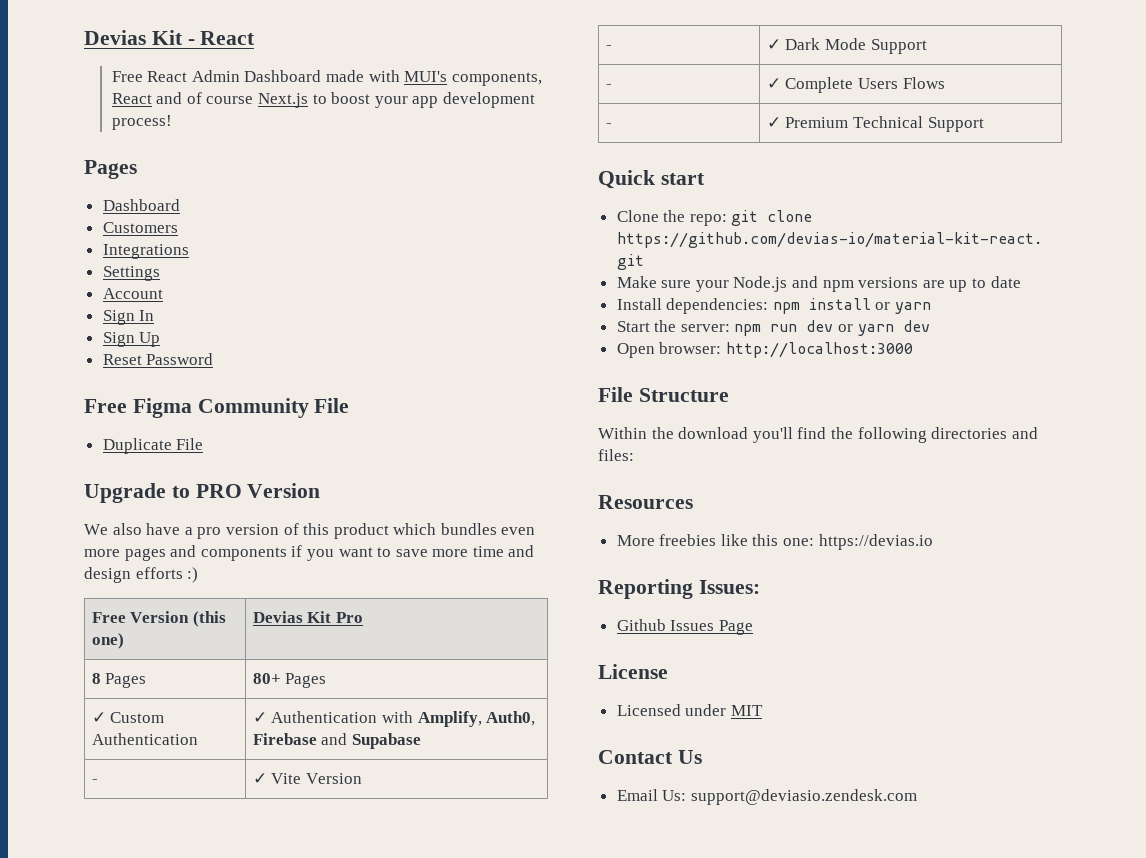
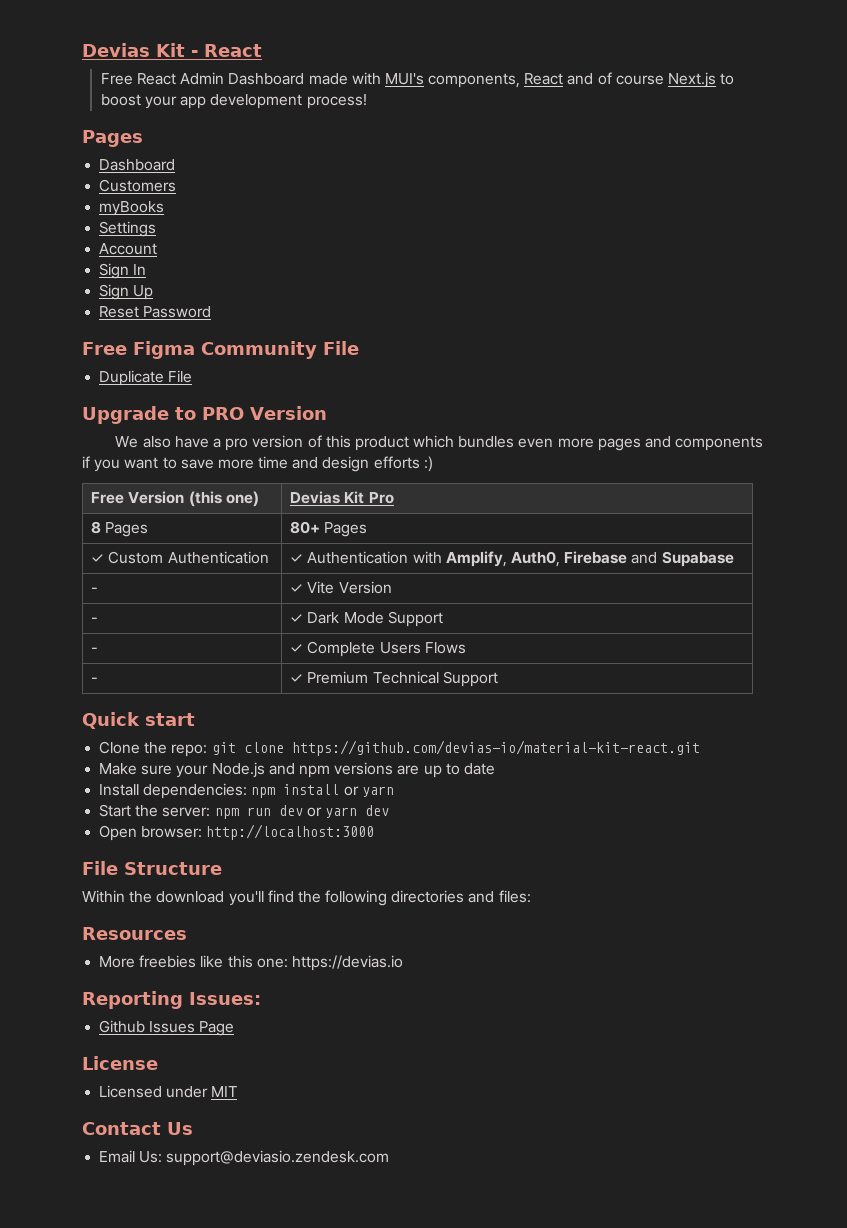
[102,244,189,259] Integrations -> [99,201,165,216] myBooks

